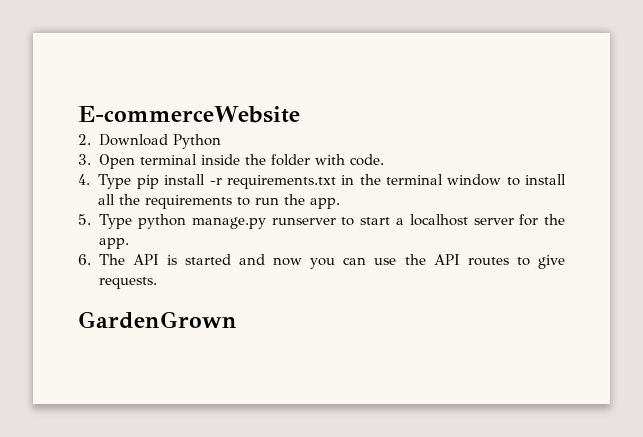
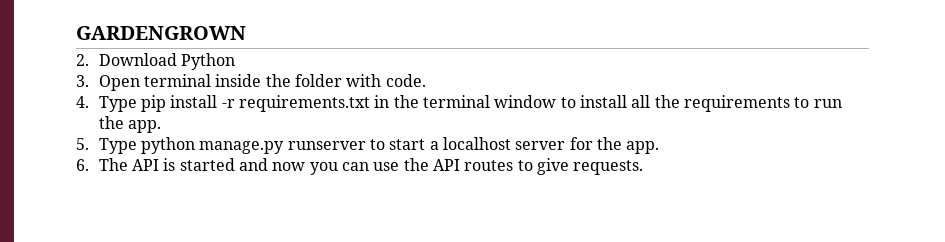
[78,106,300,123] E-commerceWebsite -> [76,26,246,40] GARDENGROWN
[78,311,237,329] // GardenGrown -> (644, 167) none

